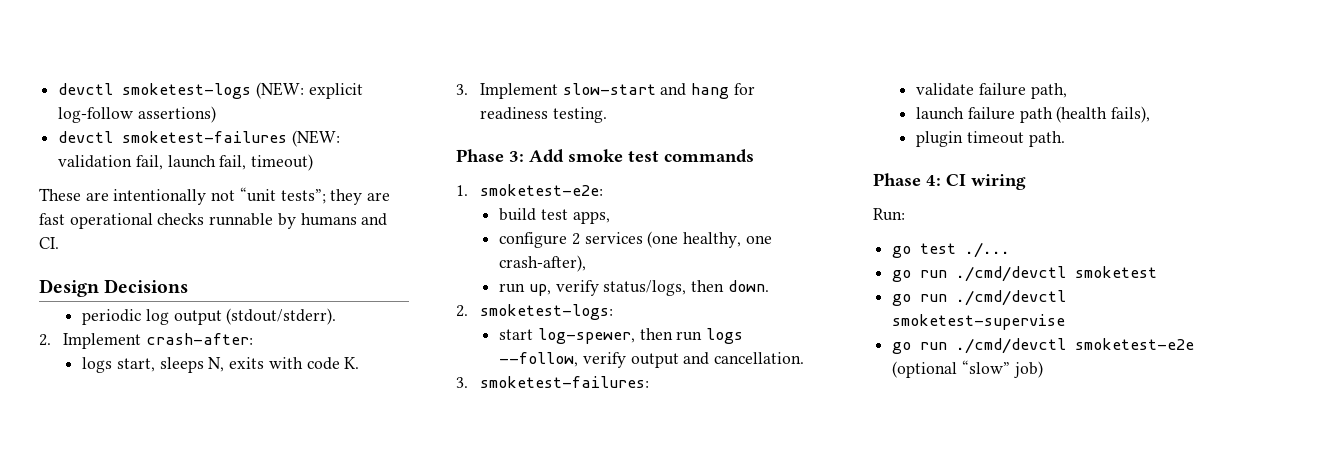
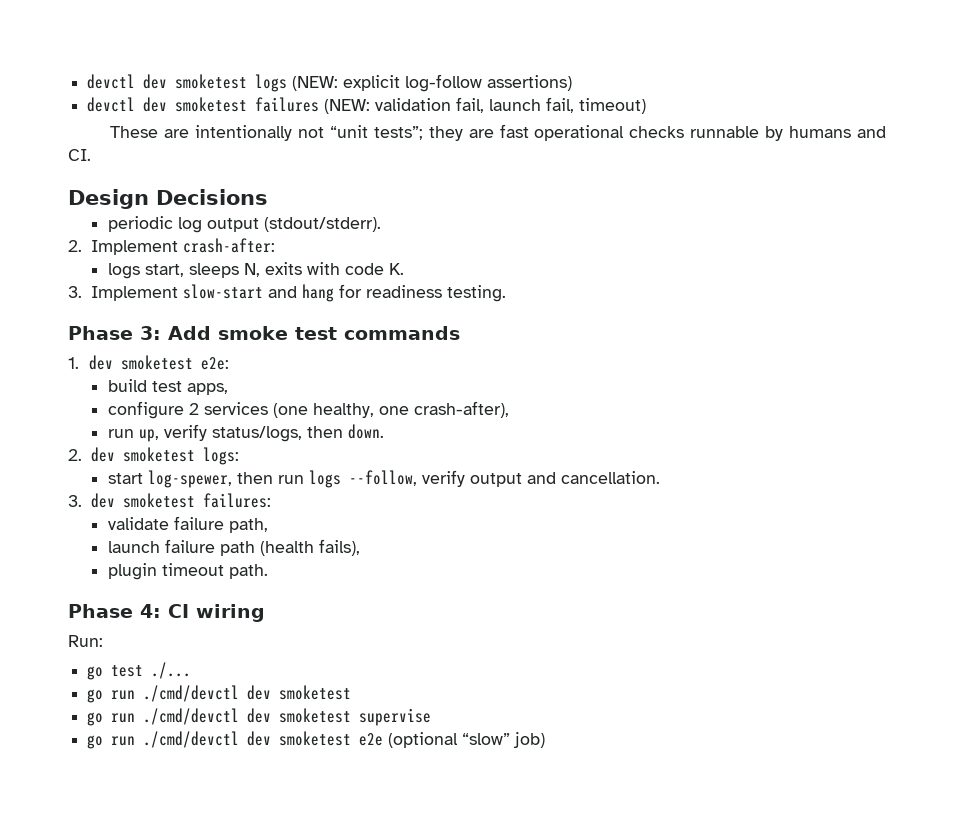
[58,83,252,99] devctl smoketest-logs -> [87,74,288,92] devctl dev smoketest logs
[122,131,288,143] smoketest-failures -> [143,97,320,112] dev smoketest failures
[479,184,603,196] smoketest-e2e: -> [88,355,229,370] dev smoketest e2e:
[479,304,613,320] smoketest-logs: -> [90,447,239,465] dev smoketest logs:
[479,376,649,388] smoketest-failures: -> [90,493,271,508] dev smoketest failures:
(1067, 274) none -> [247,685,272,700] dev
[892,314,1066,330] [892,338,1195,354] smoketest-supervise // go run ./cmd/devctl smoketest-e2e -> [247,708,432,726] [87,731,384,749] dev smoketest supervise // go run ./cmd/devctl dev smoketest e2e

